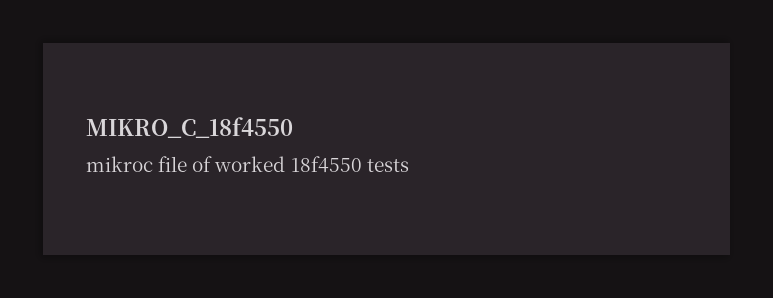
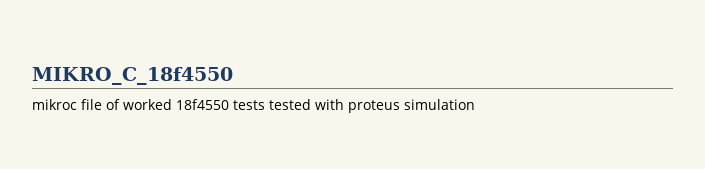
(409, 165) none -> [269,99,475,113] tested with proteus simulation

